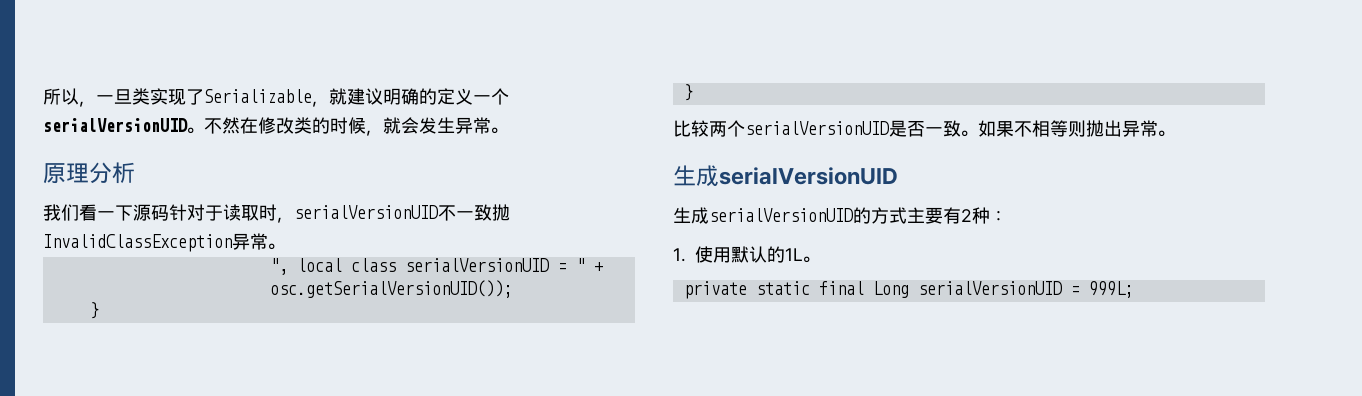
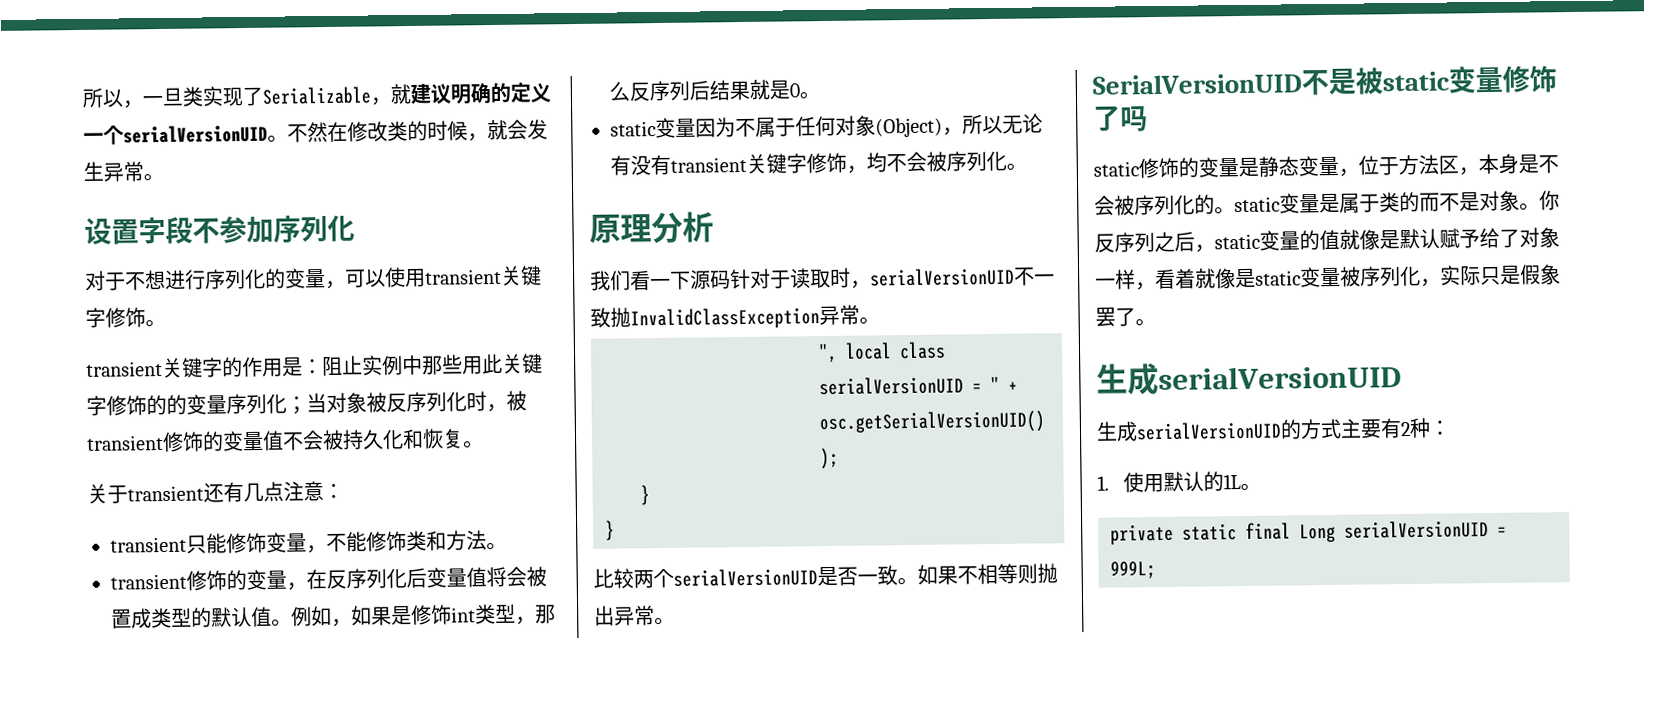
(508, 130) none -> [84,214,355,245] [84,265,542,291] [85,307,166,328] [86,353,543,379] [86,390,527,416] [86,428,484,452] [87,481,344,504] [110,530,507,554] [110,566,547,591] [111,603,556,629] [609,79,820,102] [610,113,1043,139] [610,150,1027,176] // 设置字段不参加序列化 // 对于不想进行序列化的变量，可以使用transient关键字修饰。 // transient关键字的作用是：阻止实例中那些用此关键字修饰的的变量序列化；当对象被反序列化时，被transient修饰的变量值不会被持久化和恢复。 // 关于transient还有几点注意： // transient只能修饰变量，不能修饰类和方法。 // transient修饰的变量，在反序列化后变量值将会被置成类型的默认值。例如，如果是修饰int类型，那么反序列后结果就是0。 // static变量因为不属于任何对象(Object)，所以无论有没有transient关键字修饰，均不会被序列化。
(1175, 133) none -> [1092,65,1557,96] [1093,105,1148,132] [1093,153,1559,179] [1094,190,1560,216] [1094,227,1560,253] [1095,264,1561,291] [1095,307,1156,327] // SerialVersionUID不是被static变量修饰了吗 // static修饰的变量是静态变量，位于方法区，本身是不会被序列化的。static变量是属于类的而不是对象。你反序列之后，static变量的值就像是默认赋予给了对象一样，看着就像是static变量被序列化，实际只是假象罢了。

